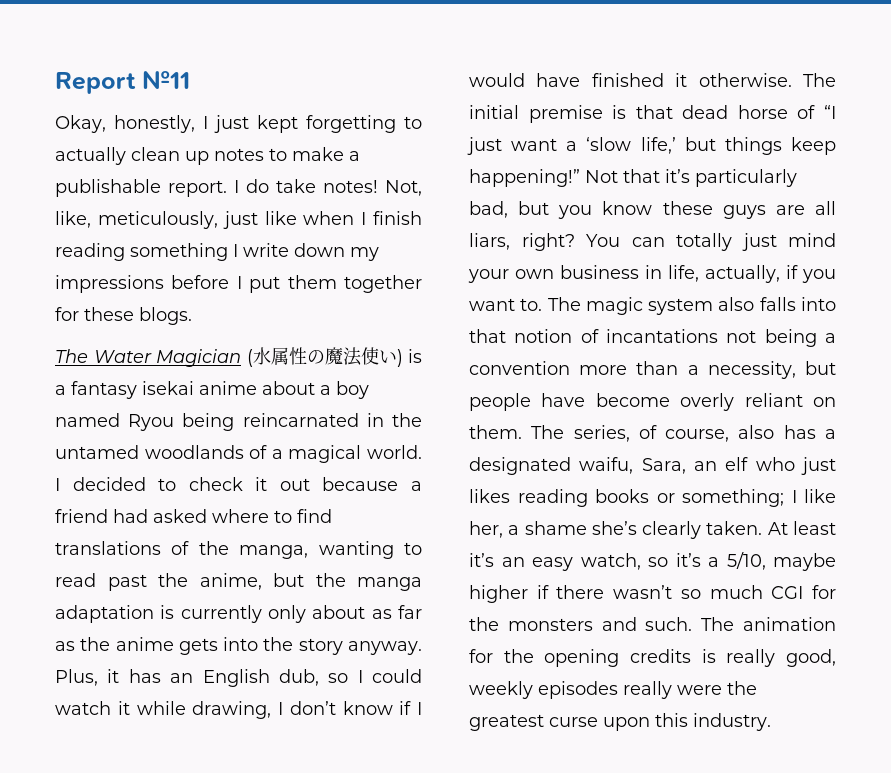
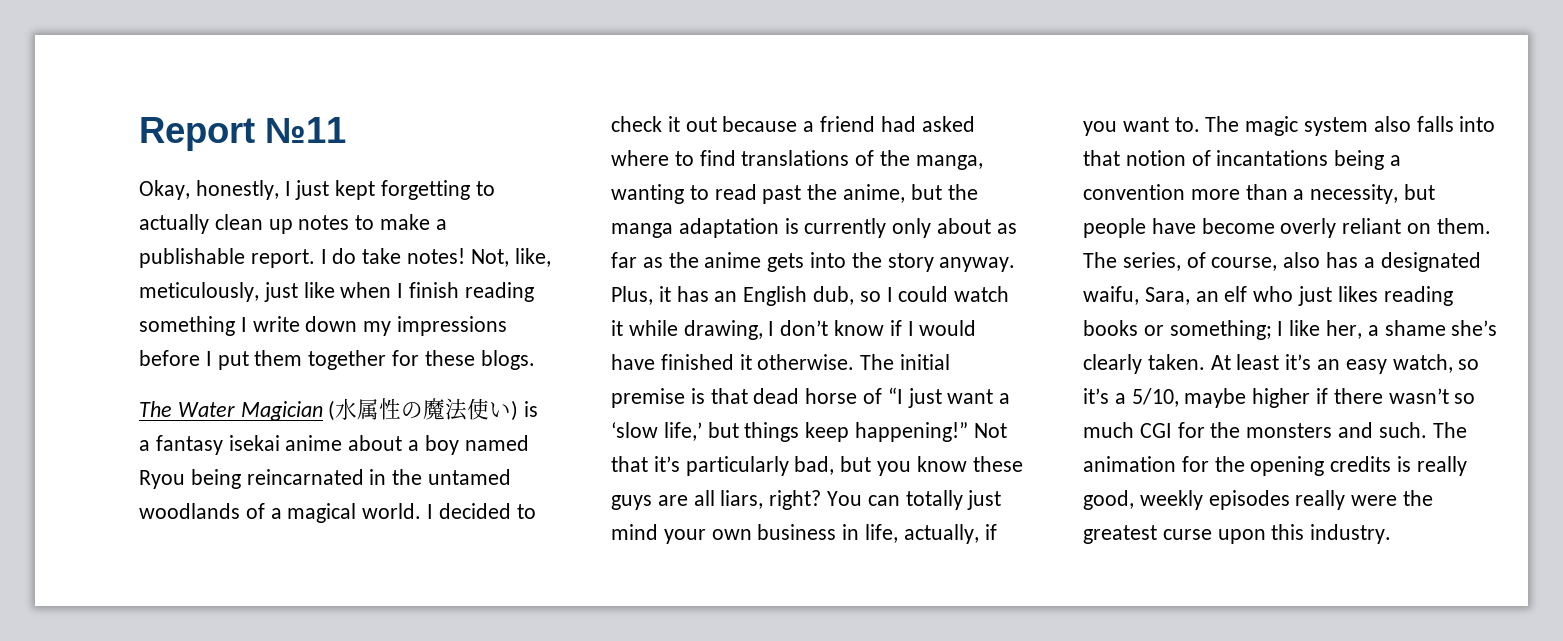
[726,330,757,343] not -> (1329, 158) none

